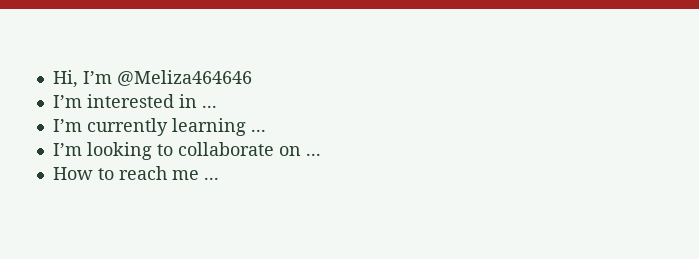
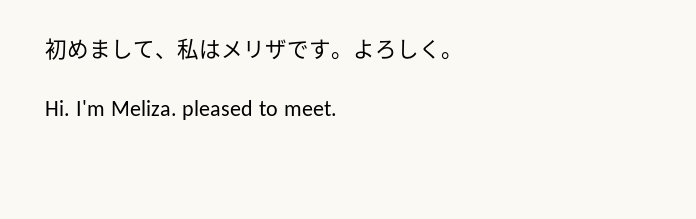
[52,70,252,88] [52,94,217,108] [52,118,266,136] [52,142,321,160] [52,166,219,180] Hi, I’m @Meliza464646 // I’m interested in ... // I’m currently learning ... // I’m looking to collaborate on ... // How to reach me ... -> [45,38,463,60] [45,100,338,120] 初めまして、私はメリザです。よろしく。 // Hi. I'm Meliza. pleased to meet.

